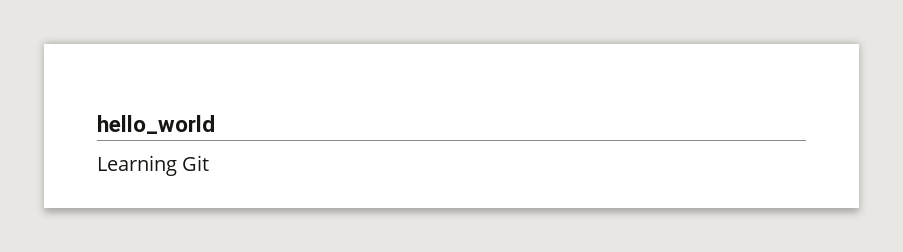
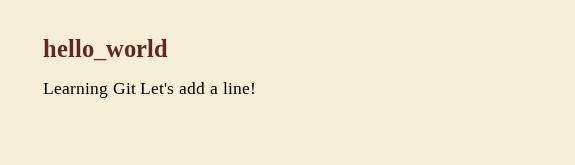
(210, 163) none -> [140,82,256,94] Let's add a line!

